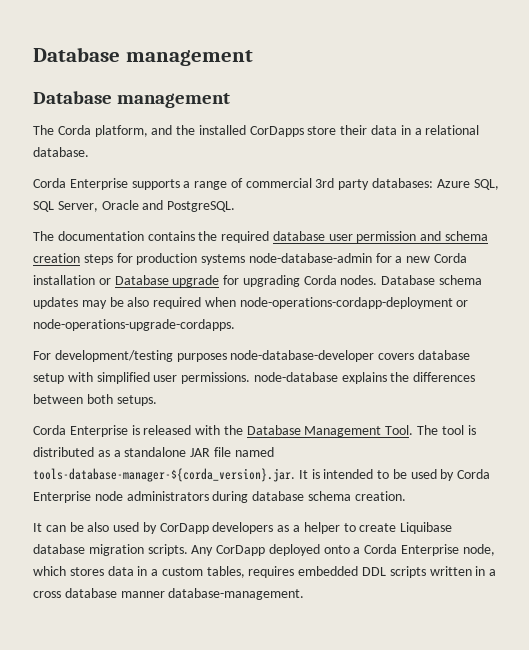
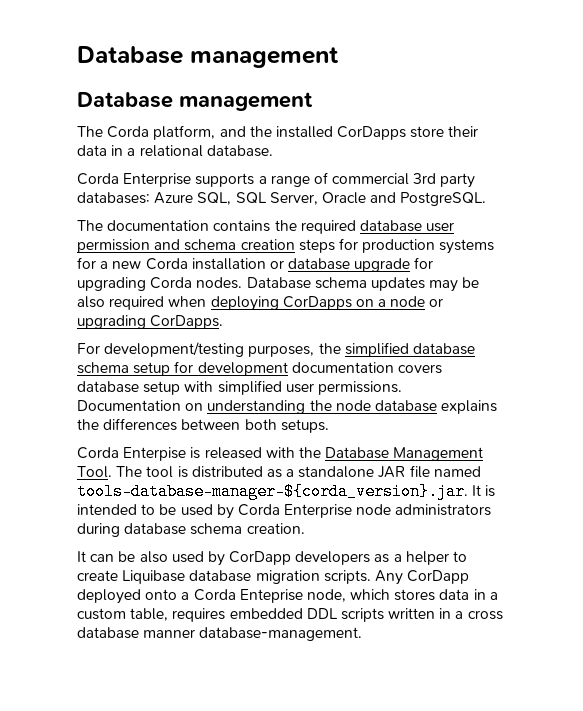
[248,253,372,263] node-database-admin -> (495, 246) none
[114,275,169,285] Database -> [288,258,351,270] database
[239,297,469,309] [33,319,235,331] [33,350,375,362] node-operations-cordapp-deployment or node-operations-upgrade-cordapps. // For development/testing purposes node-database-developer -> [210,296,444,311] [77,315,224,329] [77,342,475,357] [77,361,394,376] deploying CorDapps on a node or upgrading CorDapps. // For development/testing purposes, the simplified database schema setup for development documentation
[253,372,338,382] node-database -> [77,400,437,414] Documentation on understanding the node database
[69,425,128,437] Enterprise -> [123,447,187,461] Enterpise
[401,544,460,556] Enterprise -> [239,589,303,603] Enteprise
[206,566,245,578] tables, -> [130,608,169,621] table,

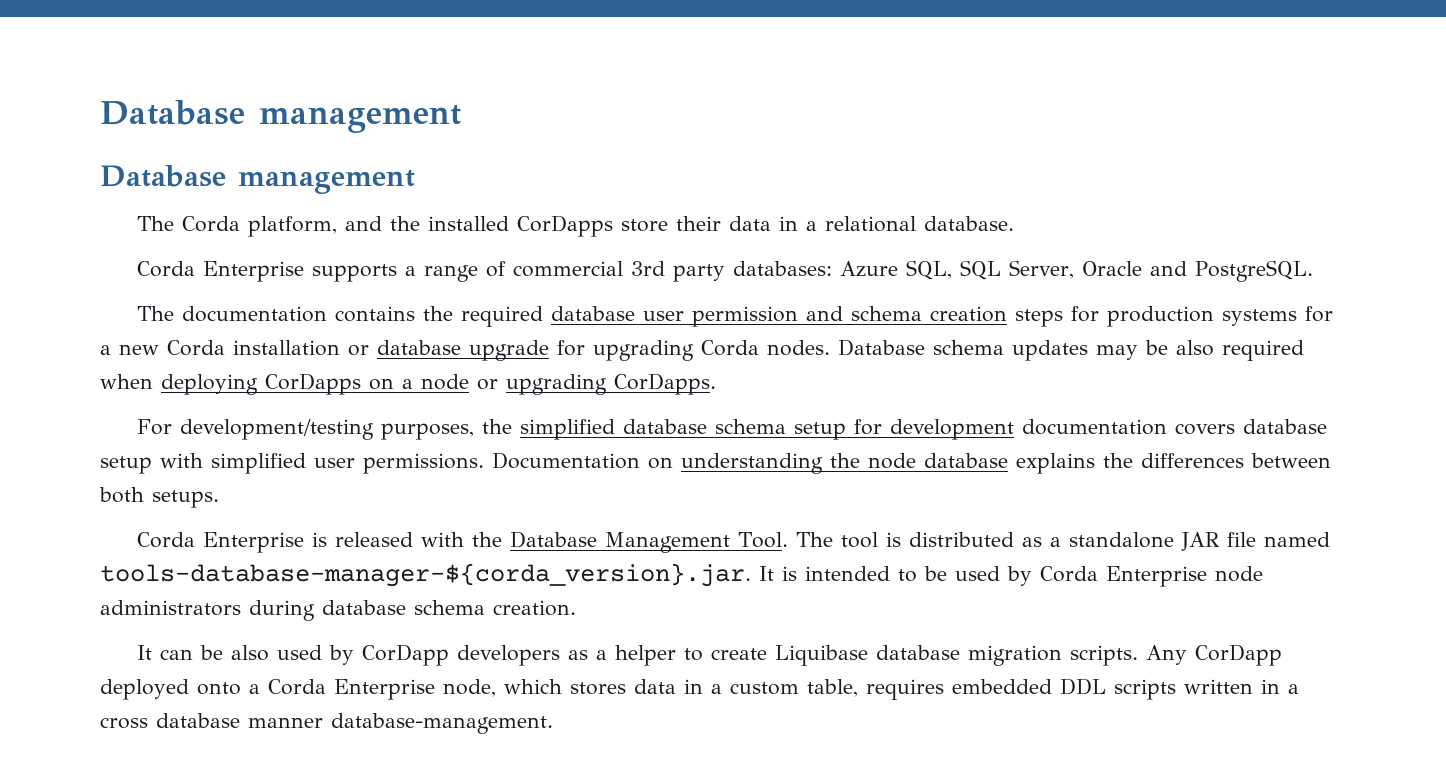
[123,447,187,461] Enterpise -> [203,532,305,553] Enterprise
[239,589,303,603] Enteprise -> [334,679,435,700] Enterprise

